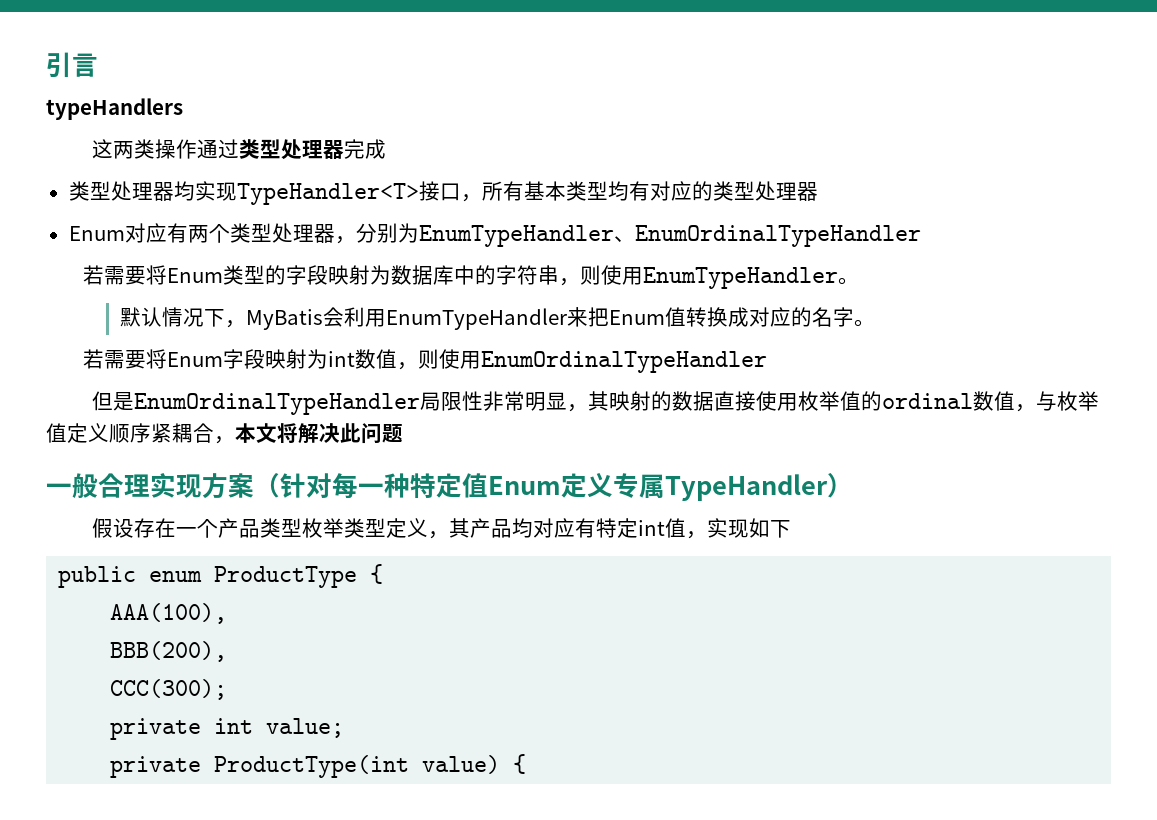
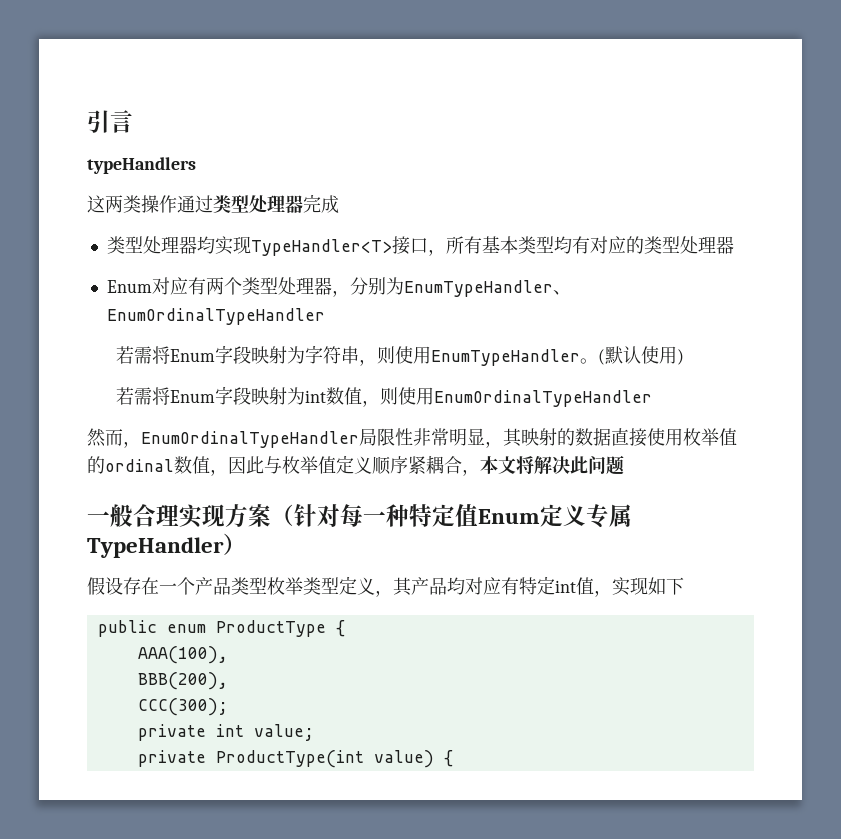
[125,265,497,285] 要将Enum类型的字段映射为数据库中的 -> [152,345,306,364] 将Enum字段映射为
[120,307,876,330] [83,349,147,369] // 默认情况下，MyBatis会利用EnumTypeHandler来把Enum值转换成对应的名字。 // 若需要 -> [598,346,685,365] [116,387,153,405] (默认使用) // 若需
[92,391,135,411] 但是 -> [87,428,141,448] 然而，
(1037, 408) none -> [228,456,264,474] 因此

